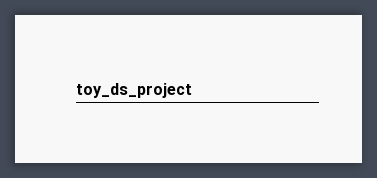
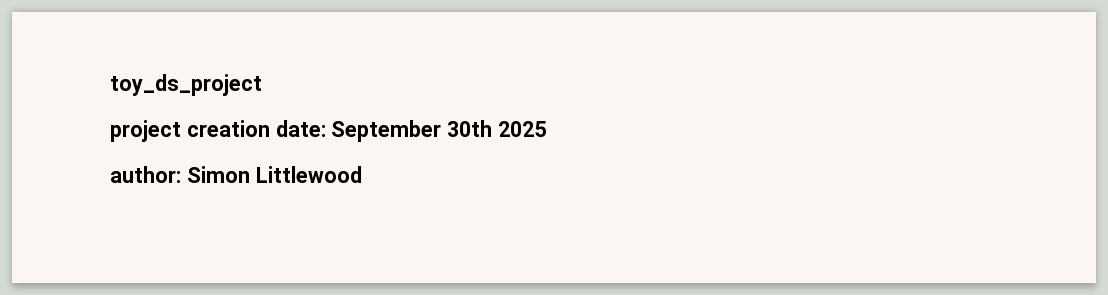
(192, 90) none -> [110,120,548,142] [110,166,362,183] // project creation date: September 30th 2025 // author: Simon Littlewood

